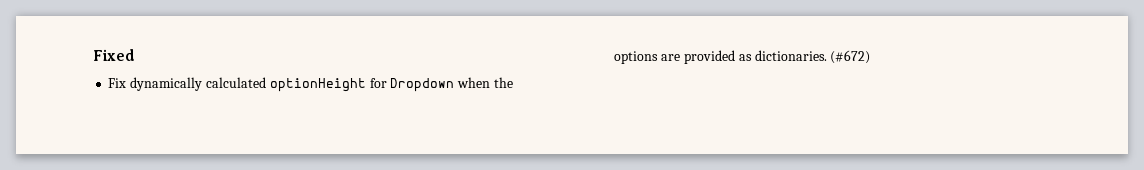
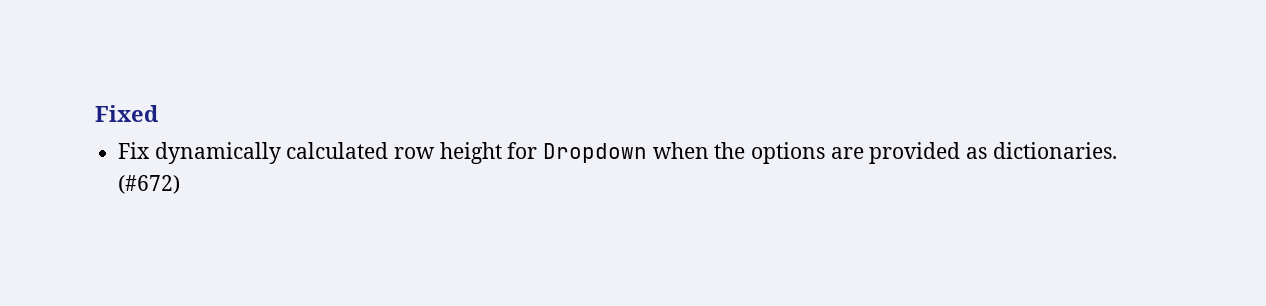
[269,78,366,92] optionHeight -> [394,142,502,164] row height

